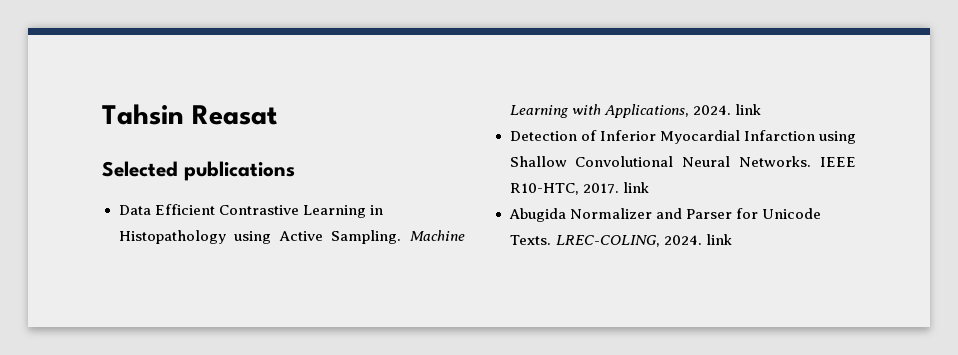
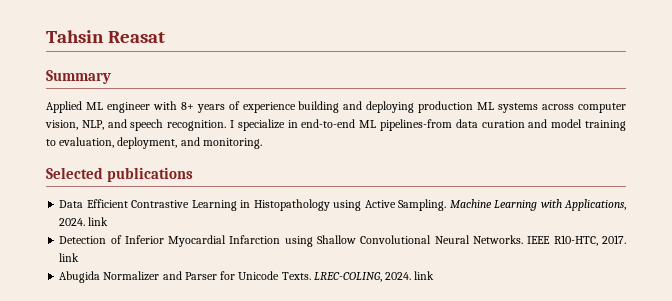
(277, 115) none -> [46,70,111,84] [46,101,626,113] [45,119,626,131] [46,137,262,149] // Summary // Applied ML engineer with 8+ years of experience building and deploying production ML systems across computer vision, NLP, and speech recognition. I specialize in end-to-end ML pipelines-from data curation and model training to evaluation, deployment, and monitoring.

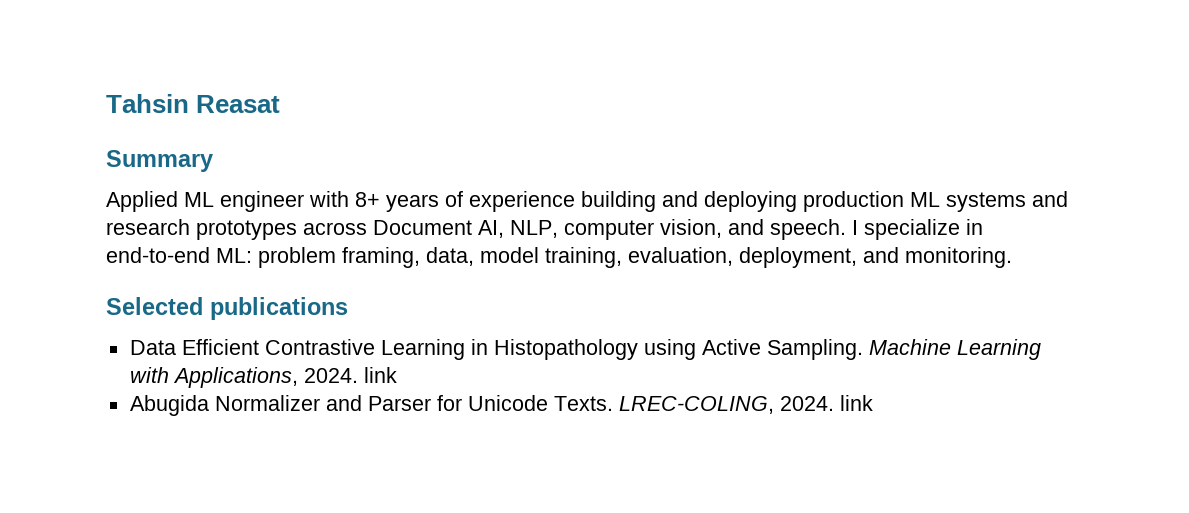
[542,103,626,113] [45,119,626,131] [46,139,56,146] across computer vision, NLP, and speech recognition. I specialize in end-to-end ML pipelines-from data curation and model training to -> [1032,191,1068,207] [106,219,983,240] [106,247,622,268] and research prototypes across Document AI, NLP, computer vision, and speech. I specialize in end-to-end ML: problem framing, data, model training,
[59,235,626,247] [59,253,80,262] // Detection of Inferior Myocardial Infarction using Shallow Convolutional Neural Networks. IEEE R10-HTC, 2017. link -> (397, 375) none

